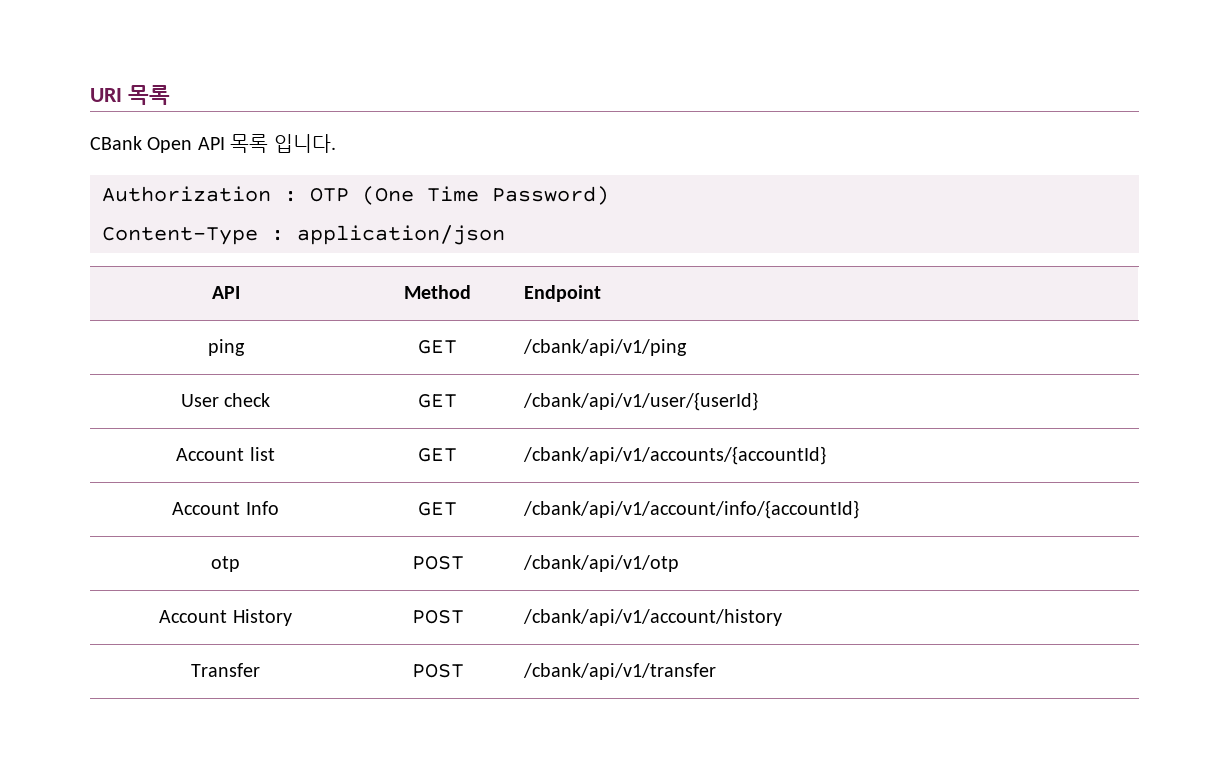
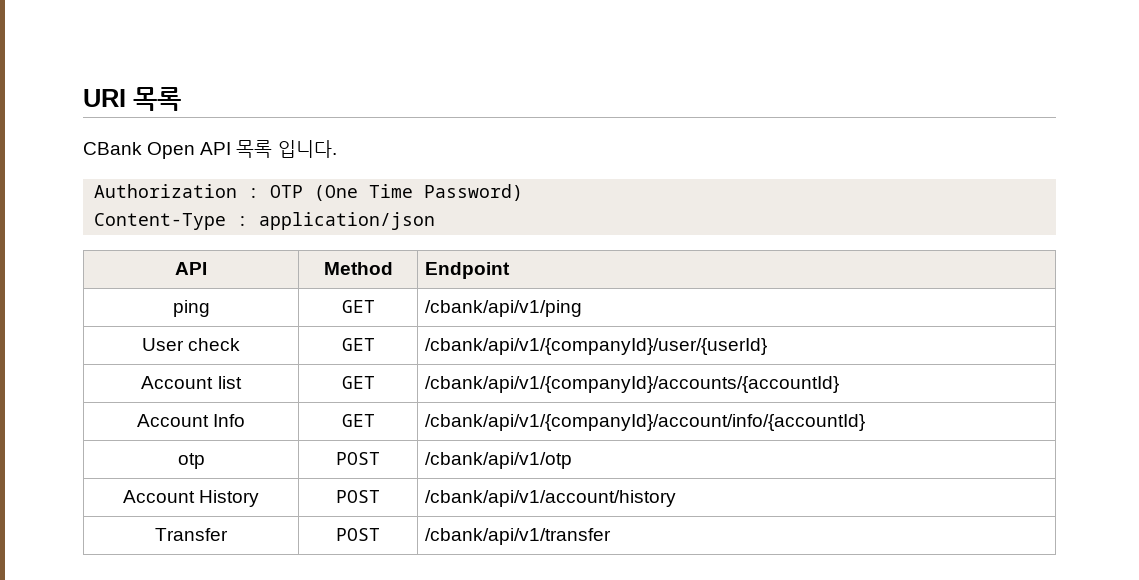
[522,392,758,411] /cbank/api/v1/user/{userId} -> [424,338,767,355] /cbank/api/v1/{companyId}/user/{userId}
[522,446,826,465] /cbank/api/v1/accounts/{accountId} -> [424,376,839,393] /cbank/api/v1/{companyId}/accounts/{accountId}
[522,500,859,519] /cbank/api/v1/account/info/{accountId} -> [424,414,865,431] /cbank/api/v1/{companyId}/account/info/{accountId}

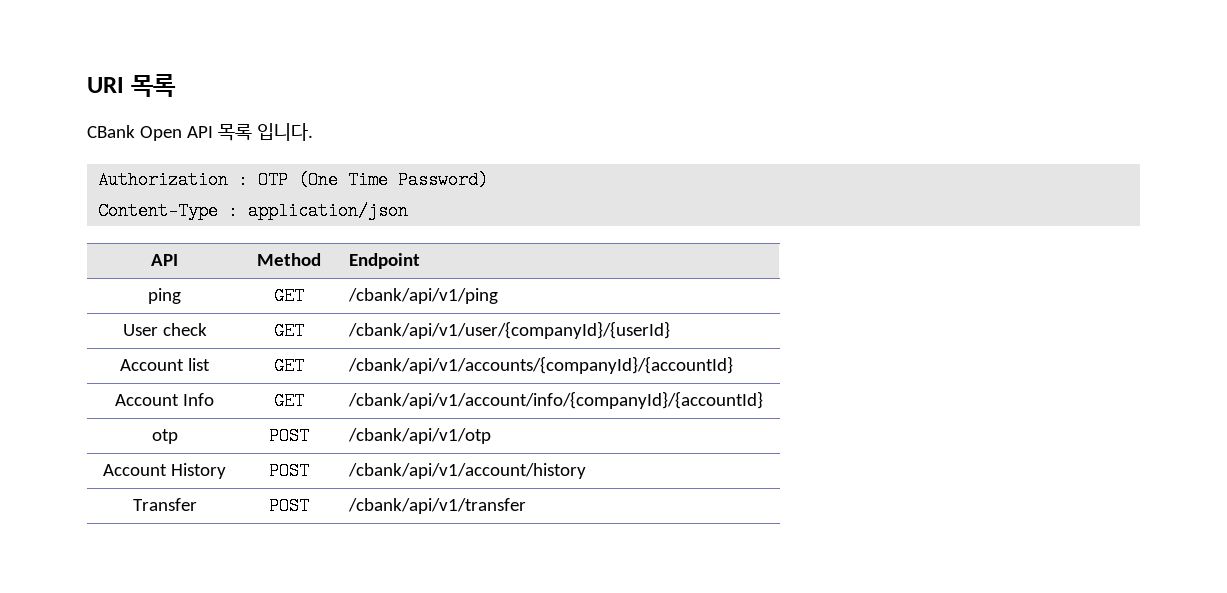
[424,338,767,355] /cbank/api/v1/{companyId}/user/{userId} -> [348,321,671,339] /cbank/api/v1/user/{companyId}/{userId}
[424,376,839,393] /cbank/api/v1/{companyId}/accounts/{accountId} -> [348,356,734,374] /cbank/api/v1/accounts/{companyId}/{accountId}
[424,414,865,431] /cbank/api/v1/{companyId}/account/info/{accountId} -> [348,391,764,409] /cbank/api/v1/account/info/{companyId}/{accountId}

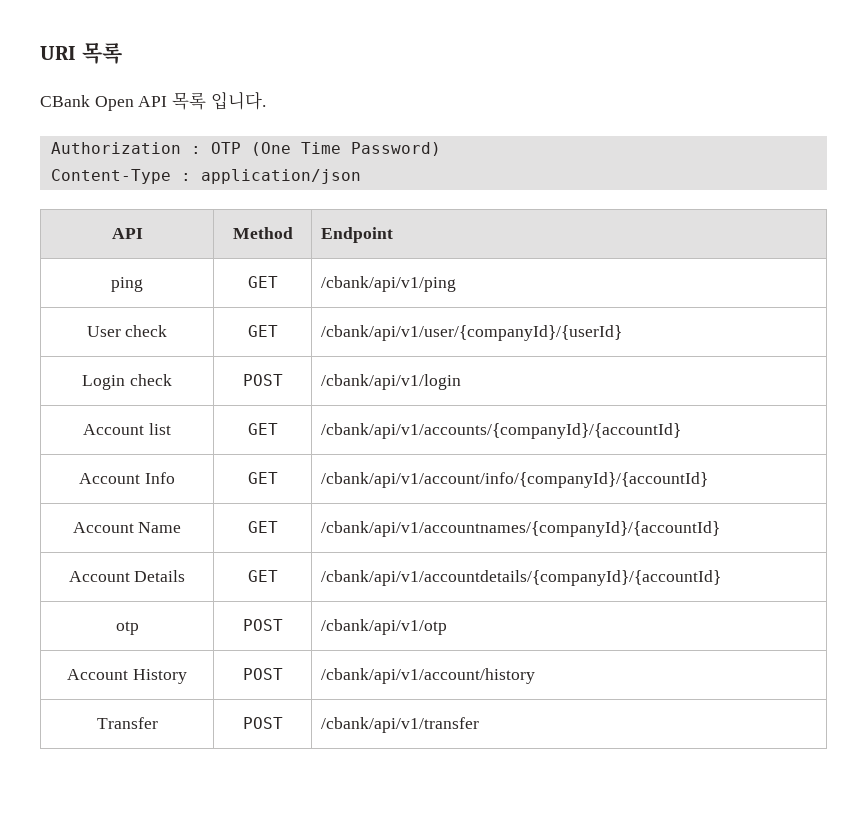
(671, 330) none -> [82,374,172,390] [242,374,283,386] [320,374,461,390] // Login check | POST | /cbank/api/v1/login
(764, 400) none -> [72,522,182,533] [247,521,278,533] [320,521,720,537] [68,570,186,582] [247,570,278,582] [320,570,721,586] // Account Name | GET | /cbank/api/v1/accountnames/{companyId}/{accountId} // Account Details | GET | /cbank/api/v1/accountdetails/{companyId}/{accountId}

